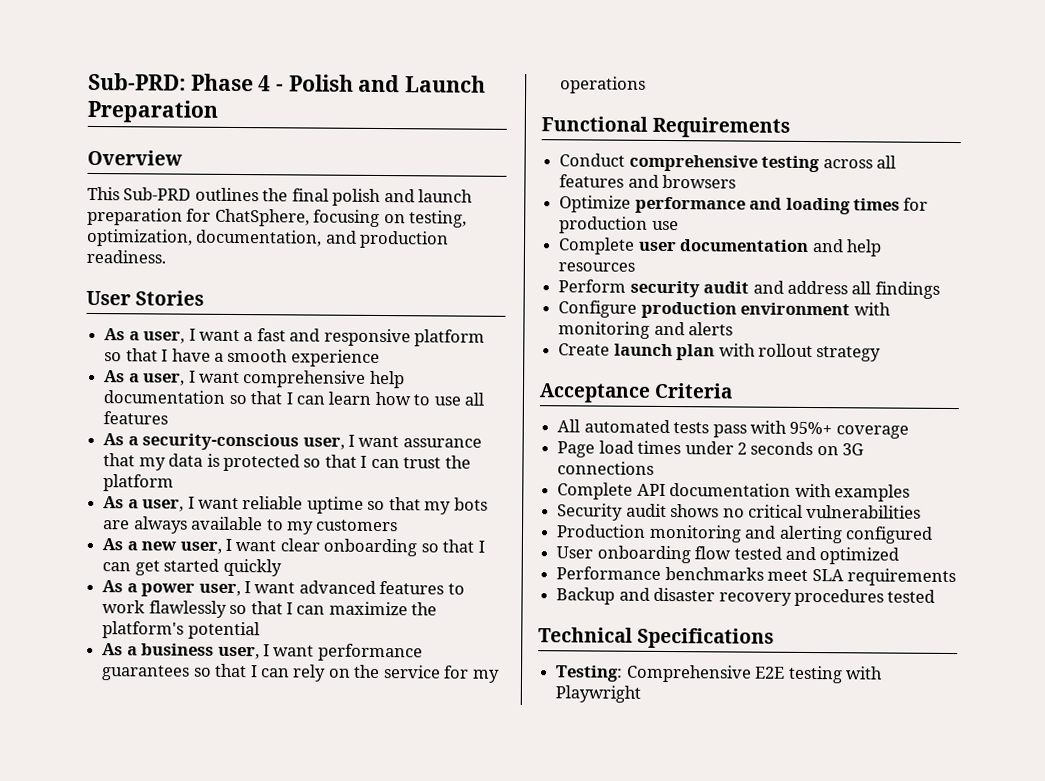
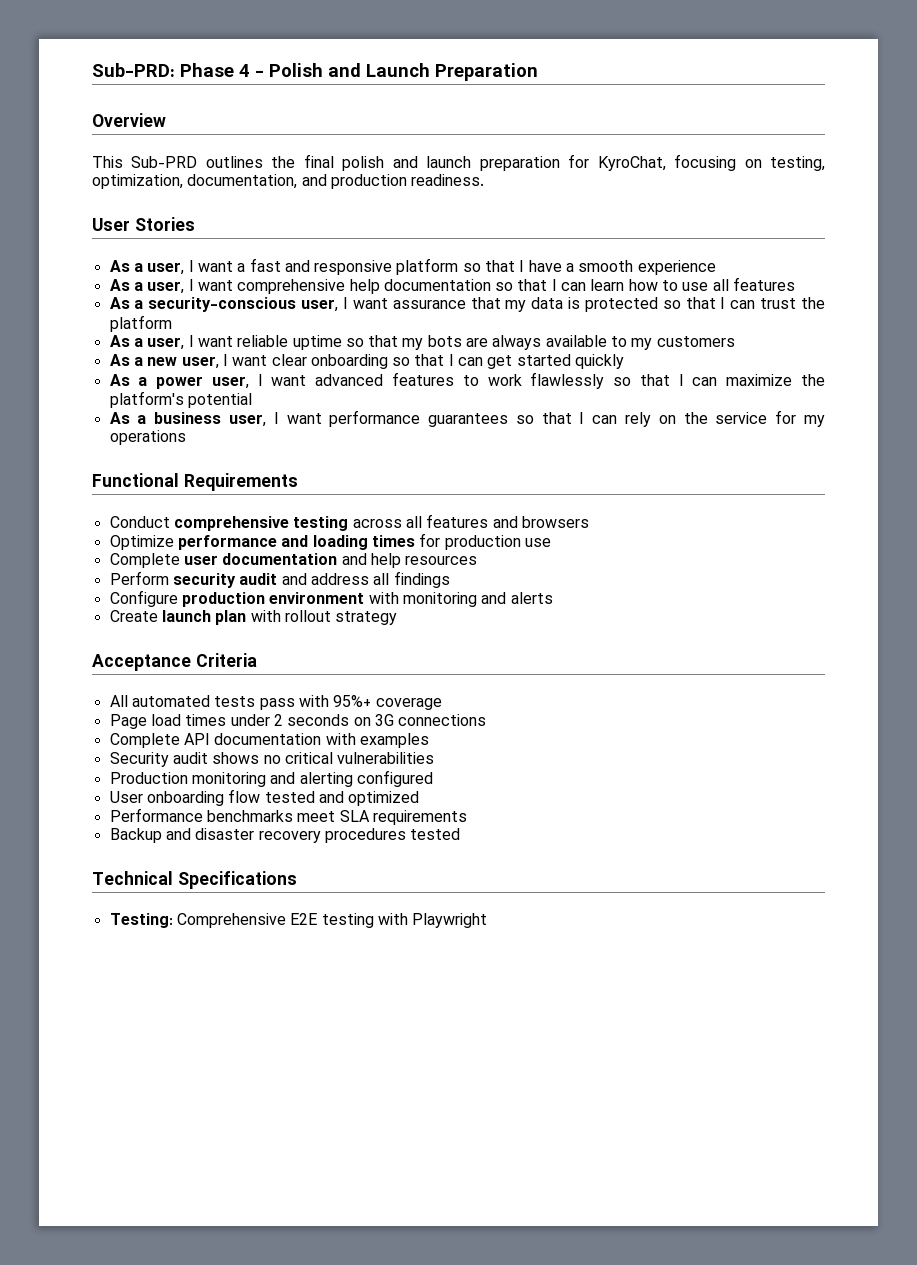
[214,208,310,227] ChatSphere, -> [597,156,666,171] KyroChat,

